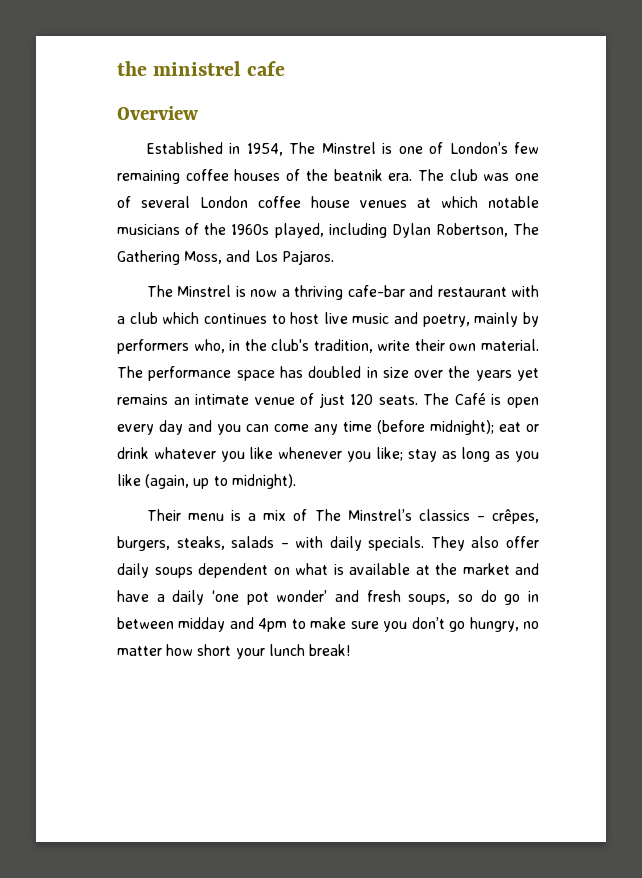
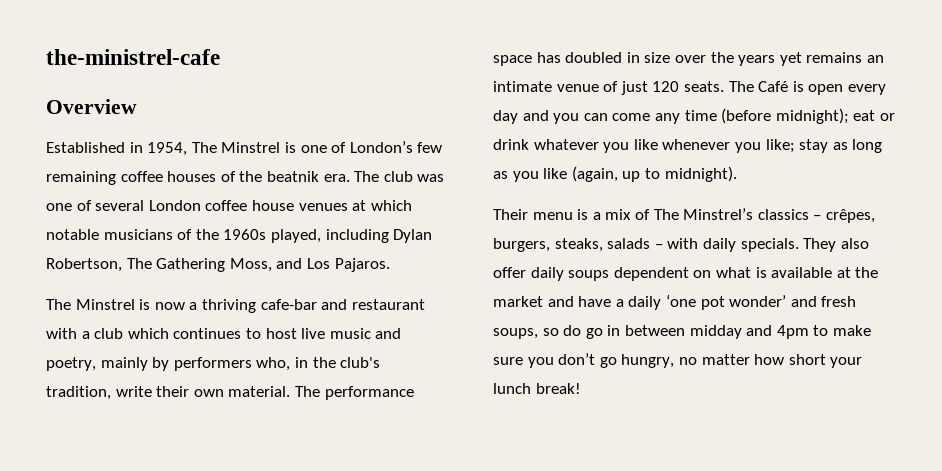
[117,61,286,76] the ministrel cafe -> [46,49,220,65] the-ministrel-cafe

